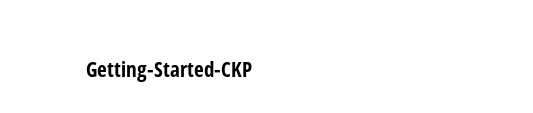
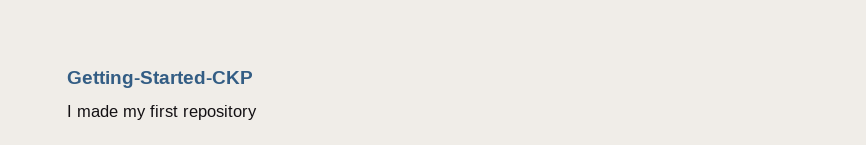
(252, 71) none -> [67,105,257,120] // I made my first repository

